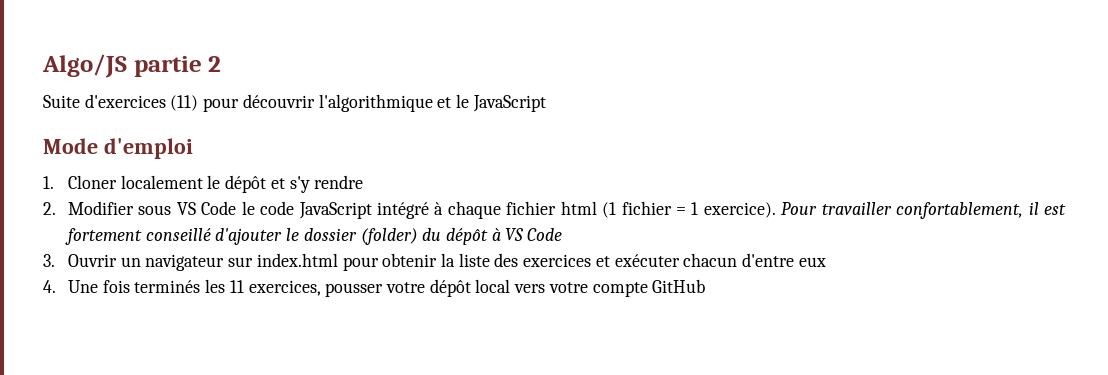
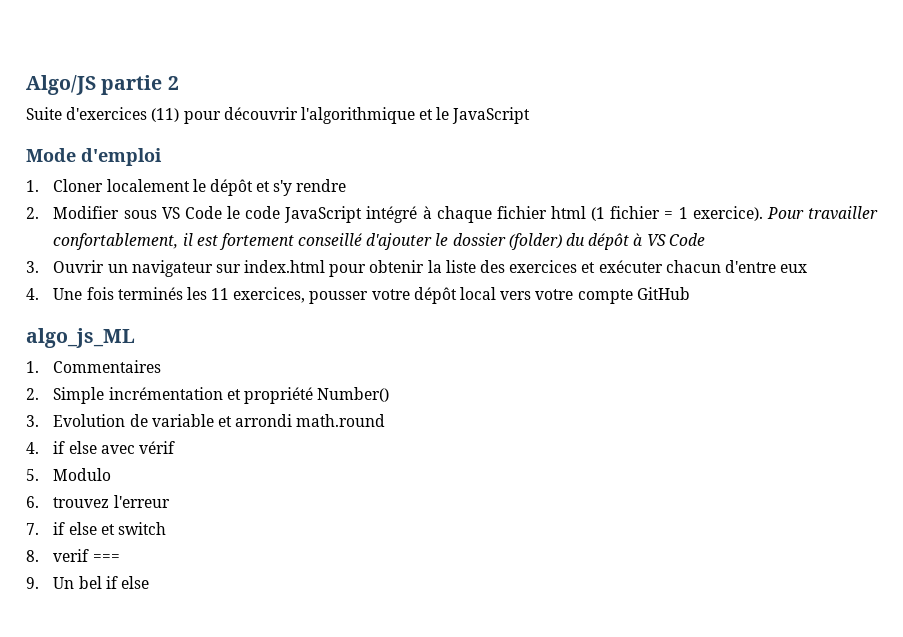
(706, 286) none -> [26,328,135,348] [26,360,162,373] [26,387,390,404] [26,414,386,427] [26,441,175,454] [26,468,112,481] [26,495,170,508] [26,522,166,535] [26,549,120,562] [26,576,149,589] // algo_js_ML // 1. Commentaires // 2. Simple incrémentation et propriété Number() // 3. Evolution de variable et arrondi math.round // 4. if else avec vérif // 5. Modulo // 6. trouvez l'erreur // 7. if else et switch // 8. verif === // 9. Un bel if else

